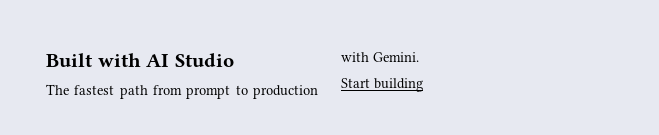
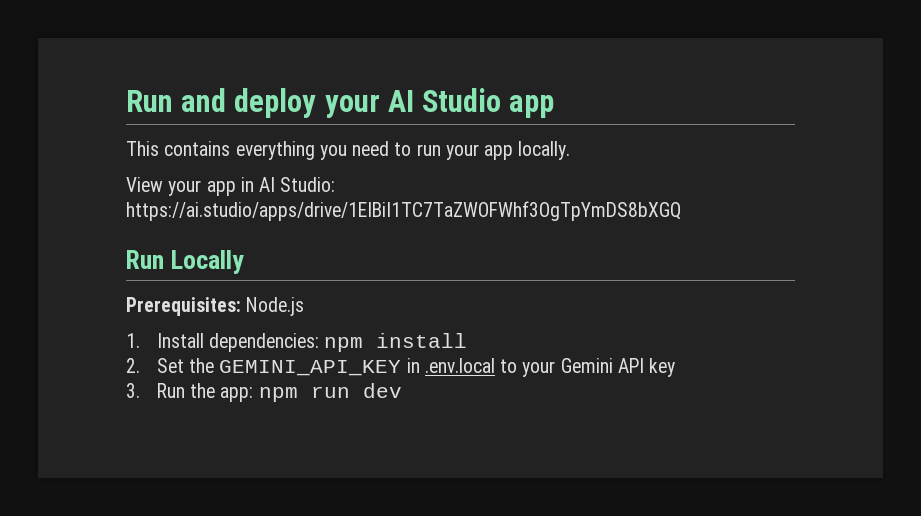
[46,53,234,67] [46,84,318,99] [341,52,419,62] [341,78,423,92] Built with AI Studio // The fastest path from prompt to production with Gemini. // Start building -> [126,88,555,118] [126,141,571,160] [126,177,336,196] [126,201,681,221] [126,250,245,274] [126,297,305,316] [126,333,468,352] [126,358,676,377] [126,383,402,402] Run and deploy your AI Studio app // This contains everything you need to run your app locally. // View your app in AI Studio: https://ai.studio/apps/drive/1EIBiI1TC7TaZWOFWhf3OgTpYmDS8bXGQ // Run Locally // Prerequisites: Node.js // 1. Install dependencies: npm install // 2. Set the GEMINI_API_KEY in .env.local to your Gemini API key // 3. Run the app: npm run dev

